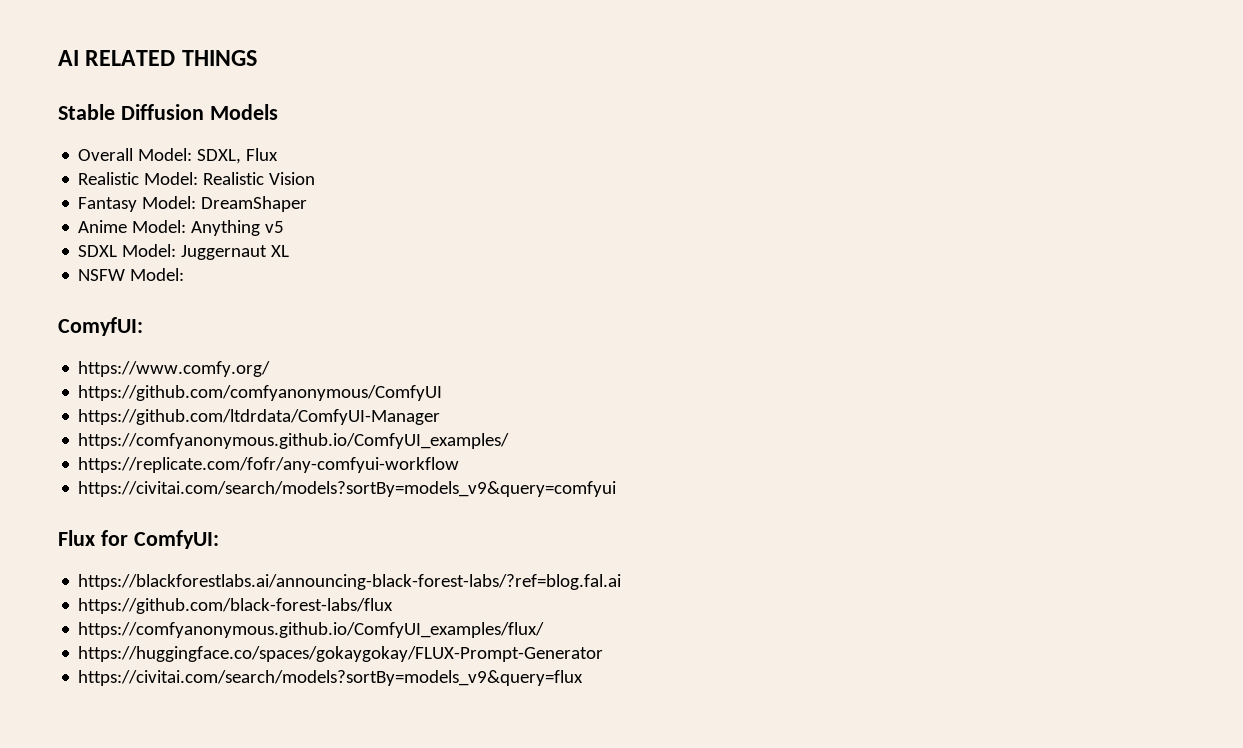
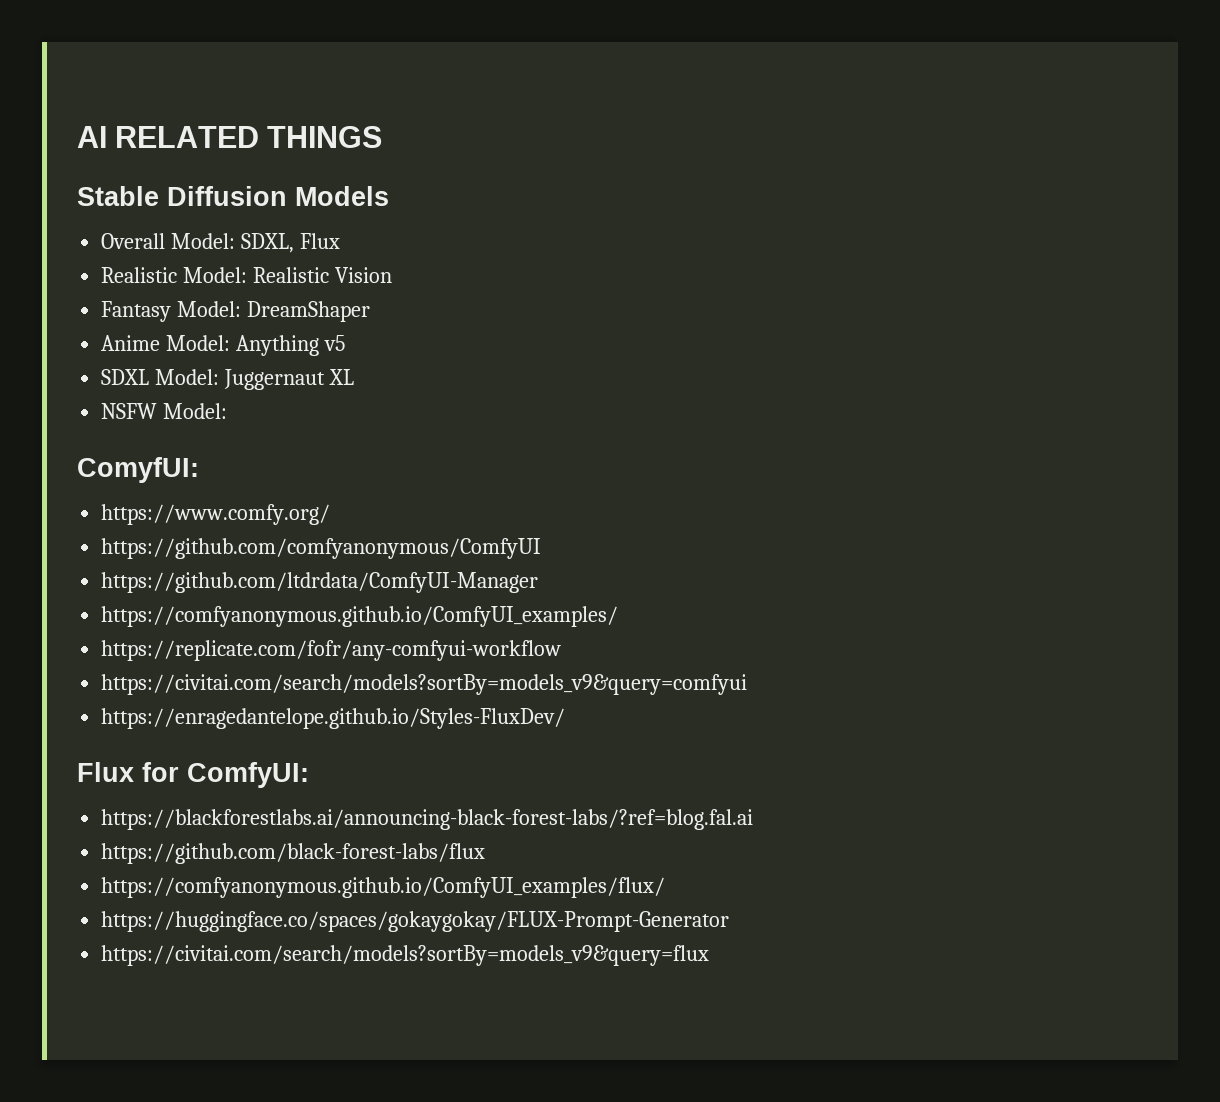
(617, 489) none -> [101,708,566,729] // https://enragedantelope.github.io/Styles-FluxDev/

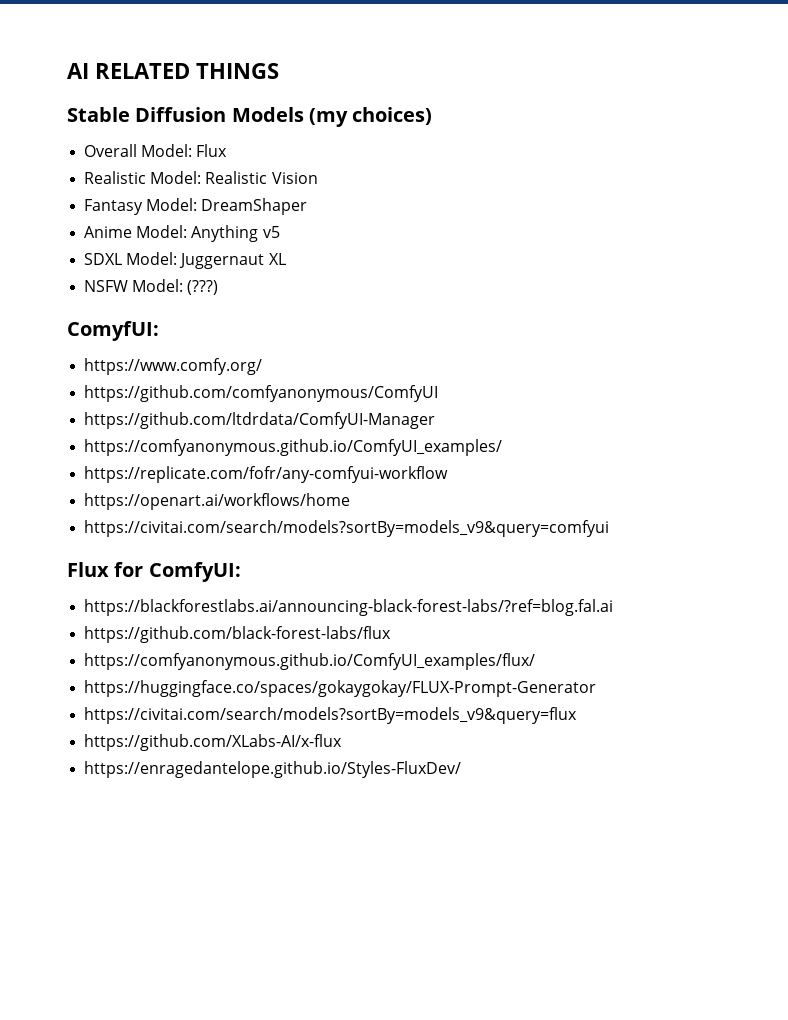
(389, 196) none -> [308,107,433,127] (my choices)
[241,233,295,253] SDXL, -> (193, 150) none
(228, 411) none -> [187,280,219,295] (???)
(562, 650) none -> [84,493,351,510] // https://openart.ai/workflows/home
[101,708,566,729] // https://enragedantelope.github.io/Styles-FluxDev/ -> (610, 528) none
(710, 955) none -> [84,734,343,751] [84,761,462,778] // https://github.com/XLabs-AI/x-flux // https://enragedantelope.github.io/Styles-FluxDev/

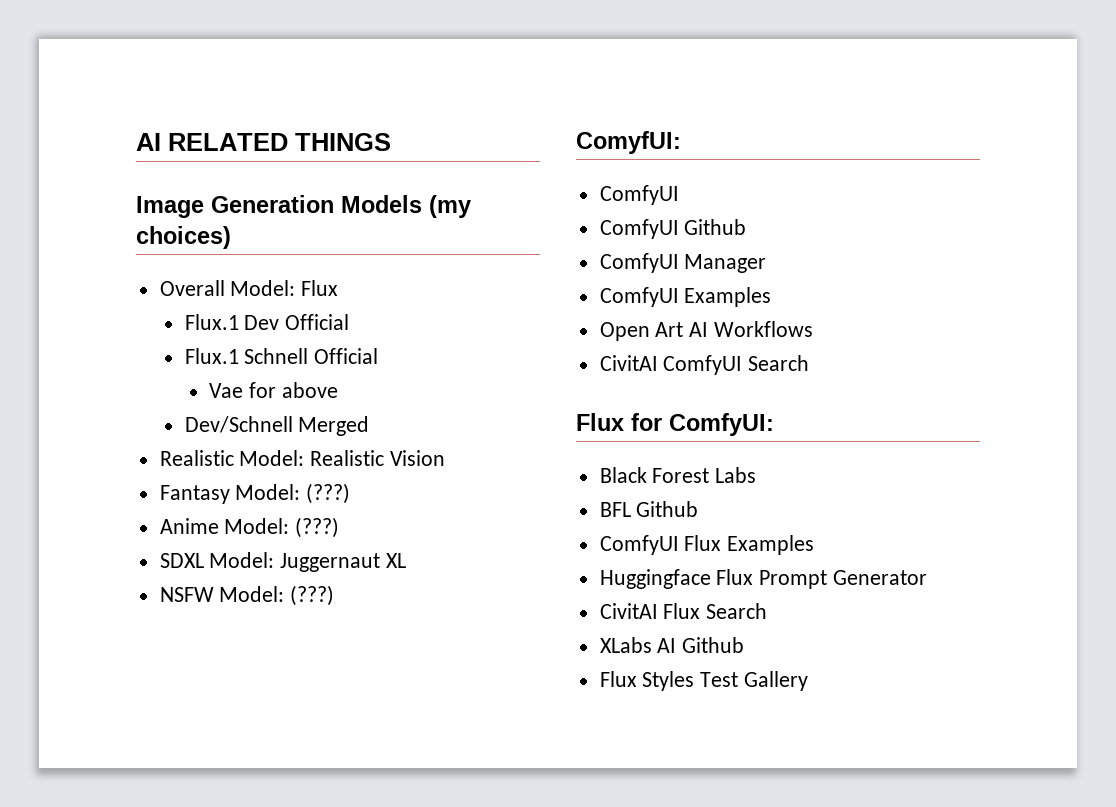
[67,107,227,122] Stable Diffusion -> [136,195,334,218] Image Generation
(228, 150) none -> [184,314,350,330] [184,348,379,364] [209,382,339,398] [184,416,370,436] // Flux.1 Dev Official // Flux.1 Schnell Official // Vae for above // Dev/Schnell Merged
[201,198,308,215] DreamShaper -> [306,483,351,504] (???)
[191,225,280,242] Anything v5 -> [295,517,340,538] (???)
[84,358,263,375] [84,385,439,402] [84,412,436,429] [84,439,503,456] [84,466,449,483] [84,493,351,510] [84,520,610,537] [67,562,241,582] [84,599,614,616] [84,626,392,643] [84,653,536,670] [84,680,597,697] [84,707,578,724] [84,734,343,751] [84,761,462,778] https://www.comfy.org/ // https://github.com/comfyanonymous/ComfyUI // https://github.com/ltdrdata/ComfyUI-Manager // https://comfyanonymous.github.io/ComfyUI_examples/ // https://replicate.com/fofr/any-comfyui-workflow // https://openart.ai/workflows/home // https://civitai.com/search/models?sortBy=models_v9&query=comfyui // Flux for ComfyUI: // https://blackforestlabs.ai/announcing-black-forest-labs/?ref=blog.fal.ai // https://github.com/black-forest-labs/flux // https://comfyanonymous.github.io/ComfyUI_examples/flux/ // https://huggingface.co/spaces/gokaygokay/FLUX-Prompt-Generator // https://civitai.com/search/models?sortBy=models_v9&query=flux // https://github.com/XLabs-AI/x-flux // https://enragedantelope.github.io/Styles-FluxDev/ -> [599,185,679,205] [599,219,747,239] [599,253,767,273] [599,287,772,307] [599,321,814,341] [599,355,810,375] [576,413,774,436] [599,467,757,483] [599,501,699,517] [599,535,815,555] [599,569,928,589] [599,603,768,619] [599,637,745,653] [599,671,809,691] ComfyUI // ComfyUI Github // ComfyUI Manager // ComfyUI Examples // Open Art AI Workflows // CivitAI ComfyUI Search // Flux for ComfyUI: // Black Forest Labs // BFL Github // ComfyUI Flux Examples // Huggingface Flux Prompt Generator // CivitAI Flux Search // XLabs AI Github // Flux Styles Test Gallery

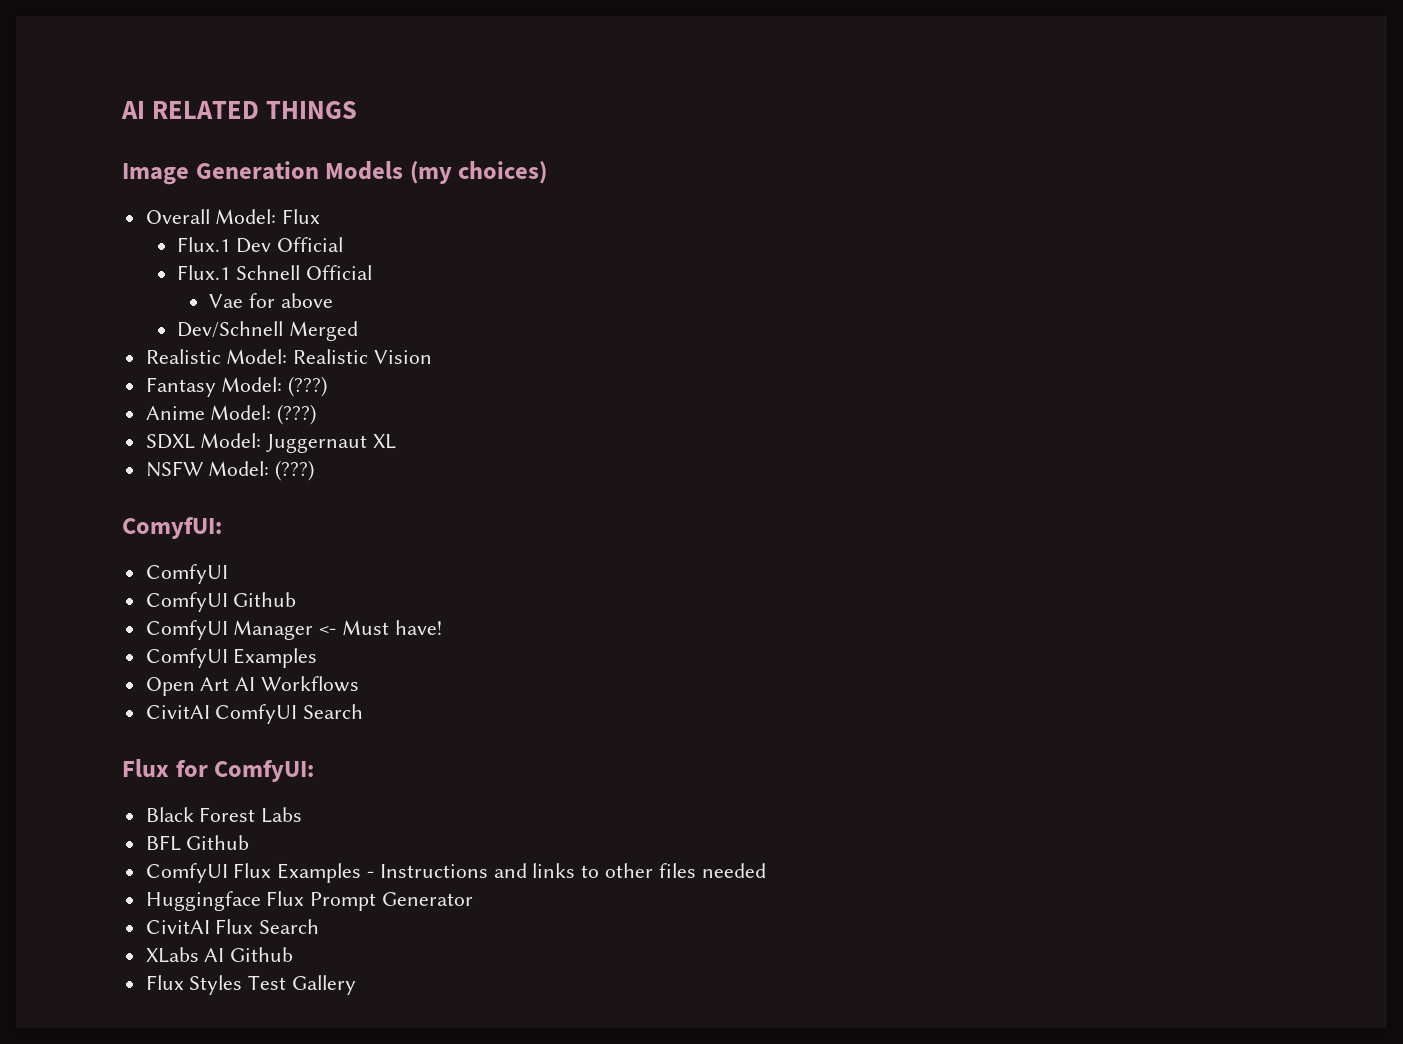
(767, 263) none -> [319,620,442,635] <- Must have!
(815, 545) none -> [367,863,766,878] - Instructions and links to other files needed

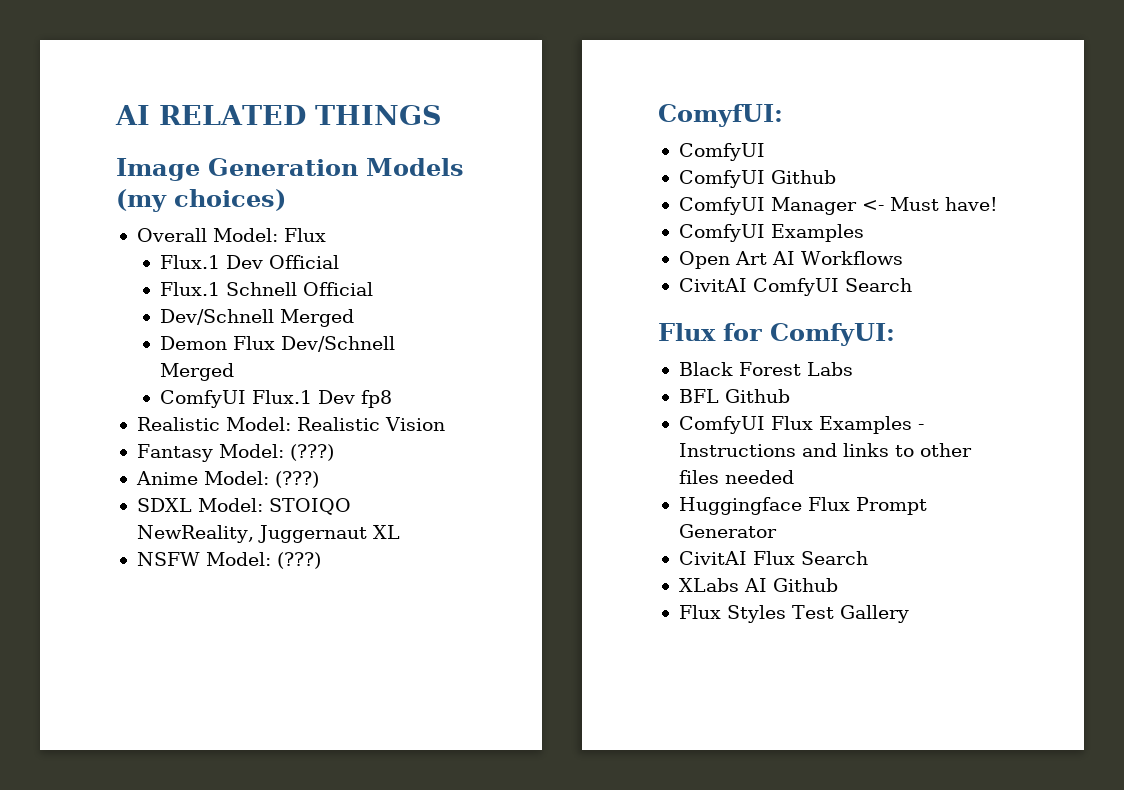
[209,293,333,308] [177,321,359,341] // Vae for above // Dev/Schnell Merged -> [159,309,354,327] [159,336,395,352] [159,363,234,381] [159,390,392,408] // Dev/Schnell Merged // Demon Flux Dev/Schnell Merged // ComfyUI Flux.1 Dev fp8
(262, 440) none -> [268,498,351,515] [136,525,254,543] STOIQO NewReality,

